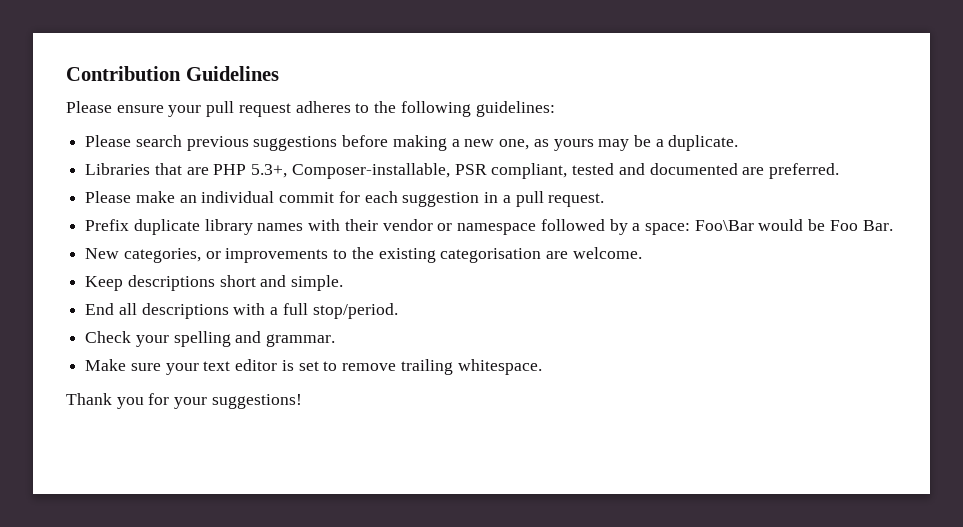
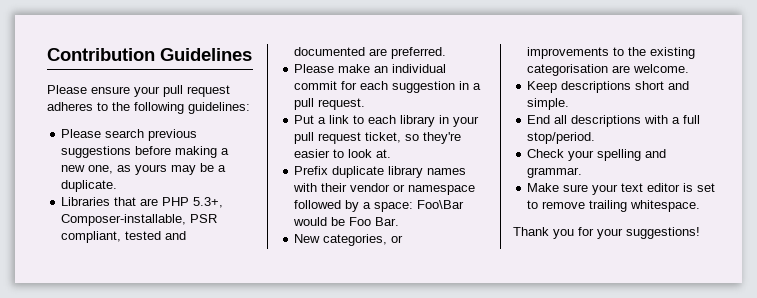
(605, 200) none -> [294,115,480,127] [294,132,462,144] [294,149,392,158] // Put a link to each library in your pull request ticket, so they're easier to look at.

